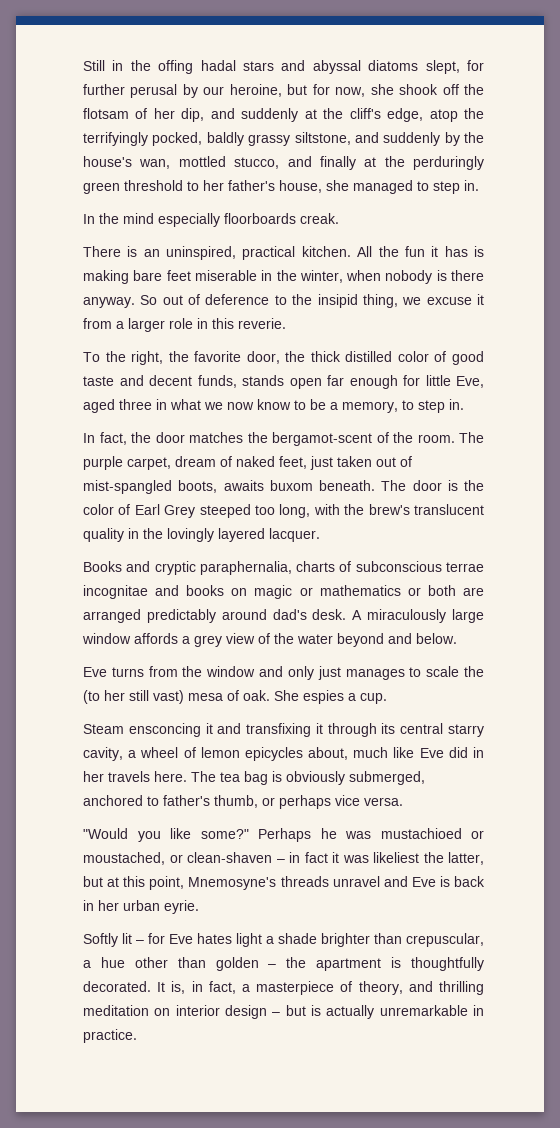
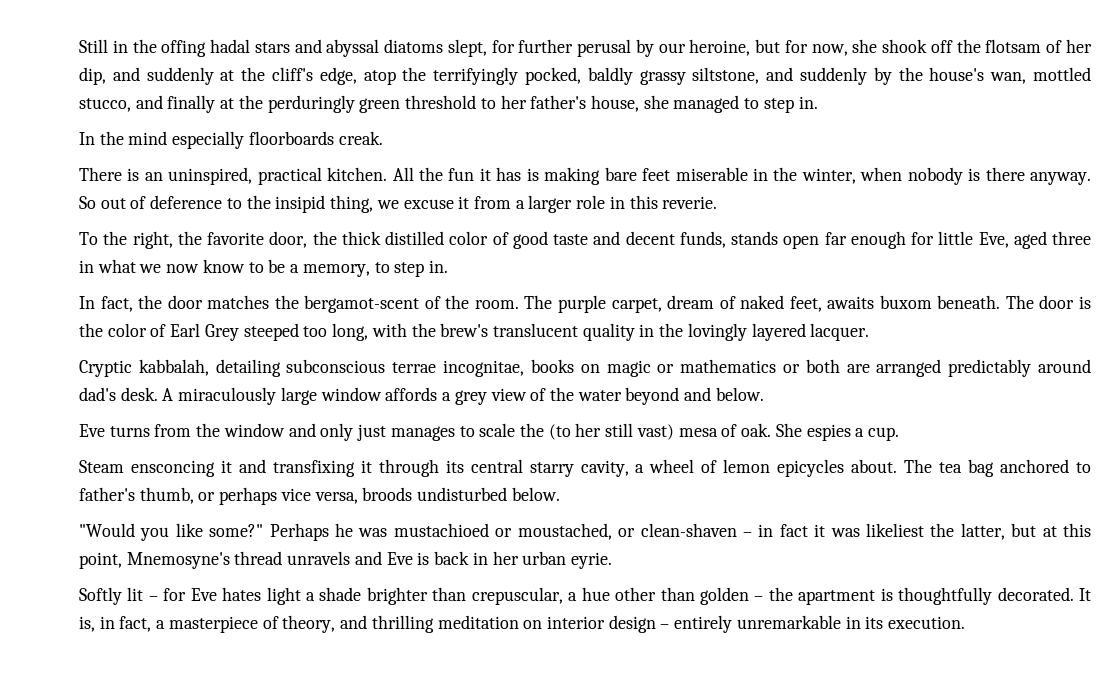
[310,456,412,470] [83,480,218,494] just taken out of mist-spangled boots, -> (822, 304) none
[83,561,484,575] [83,585,180,599] Books and cryptic paraphernalia, charts of subconscious terrae incognitae and -> [79,359,525,377] Cryptic kabbalah, detailing subconscious terrae incognitae,
[308,747,485,760] [83,771,425,785] about, much like Eve did in her travels here. The tea bag is obviously submerged, -> [851,459,995,477] about. The tea bag
[364,797,403,806] versa. -> [314,487,560,504] versa, broods undisturbed below.
[280,876,380,887] threads unravel -> [234,551,351,565] thread unravels
[285,1005,484,1019] [83,1029,137,1043] but is actually unremarkable in practice. -> [674,615,966,633] entirely unremarkable in its execution.

